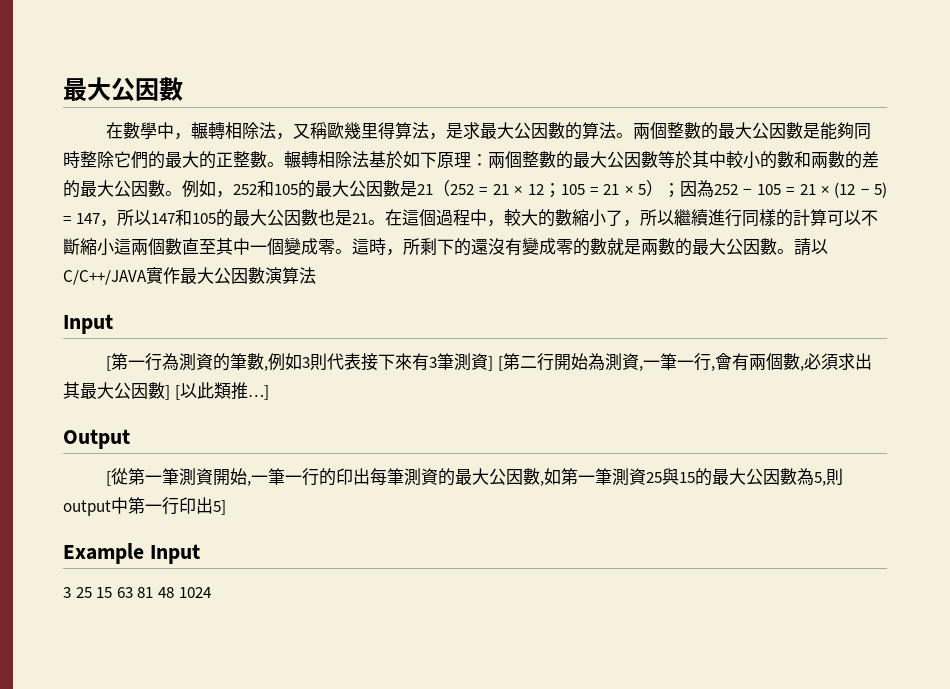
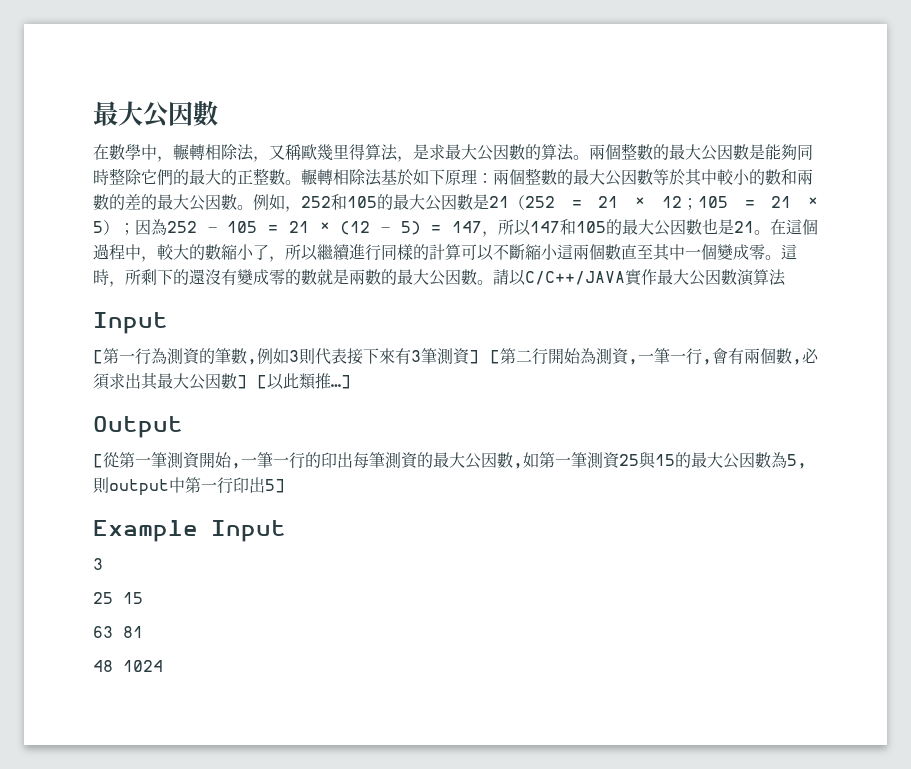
(71, 592) none -> (103, 564) //
(113, 592) none -> (143, 598) //
(154, 592) none -> (143, 632) //

